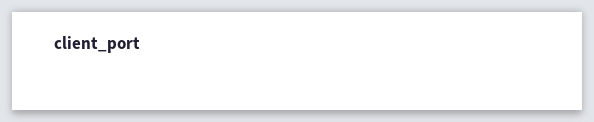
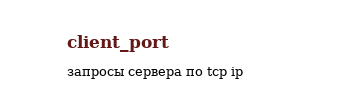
(140, 44) none -> [67,67,243,79] // запросы сервера по tcp ip

